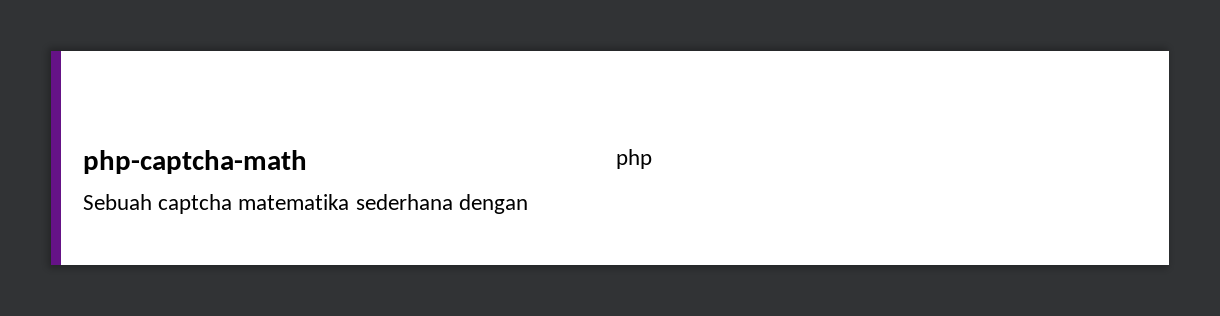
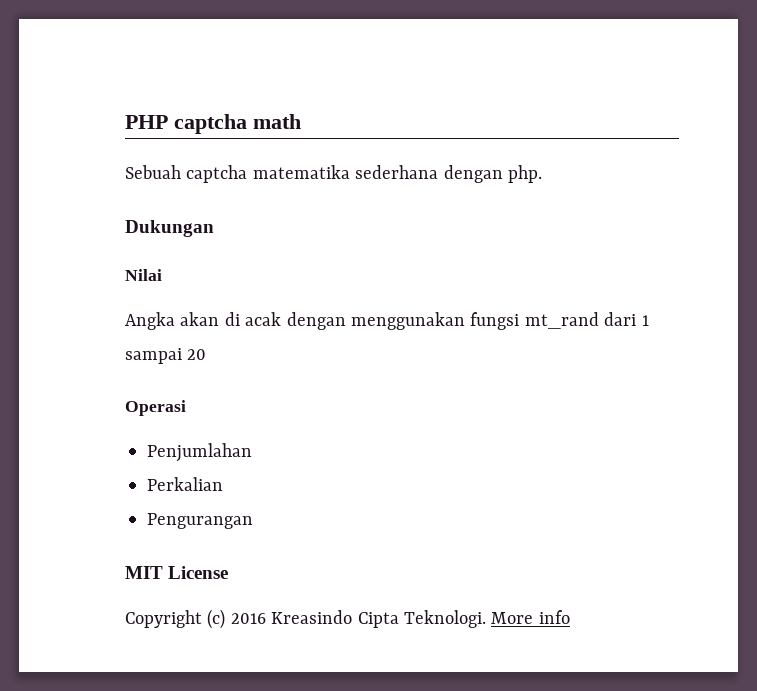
[83,150,307,174] php-captcha-math -> [125,114,301,134] PHP captcha math
[616,149,652,169] php -> [508,165,542,183] [125,220,214,237] [125,269,162,281] [125,312,649,330] [125,348,207,364] [125,400,186,416] [147,443,252,462] [147,477,223,491] [147,513,253,529] [125,566,229,579] [125,609,570,629] php. // Dukungan // Nilai // Angka akan di acak dengan menggunakan fungsi mt_rand dari 1 sampai 20 // Operasi // Penjumlahan // Perkalian // Pengurangan // MIT License // Copyright (c) 2016 Kreasindo Cipta Teknologi. More info

